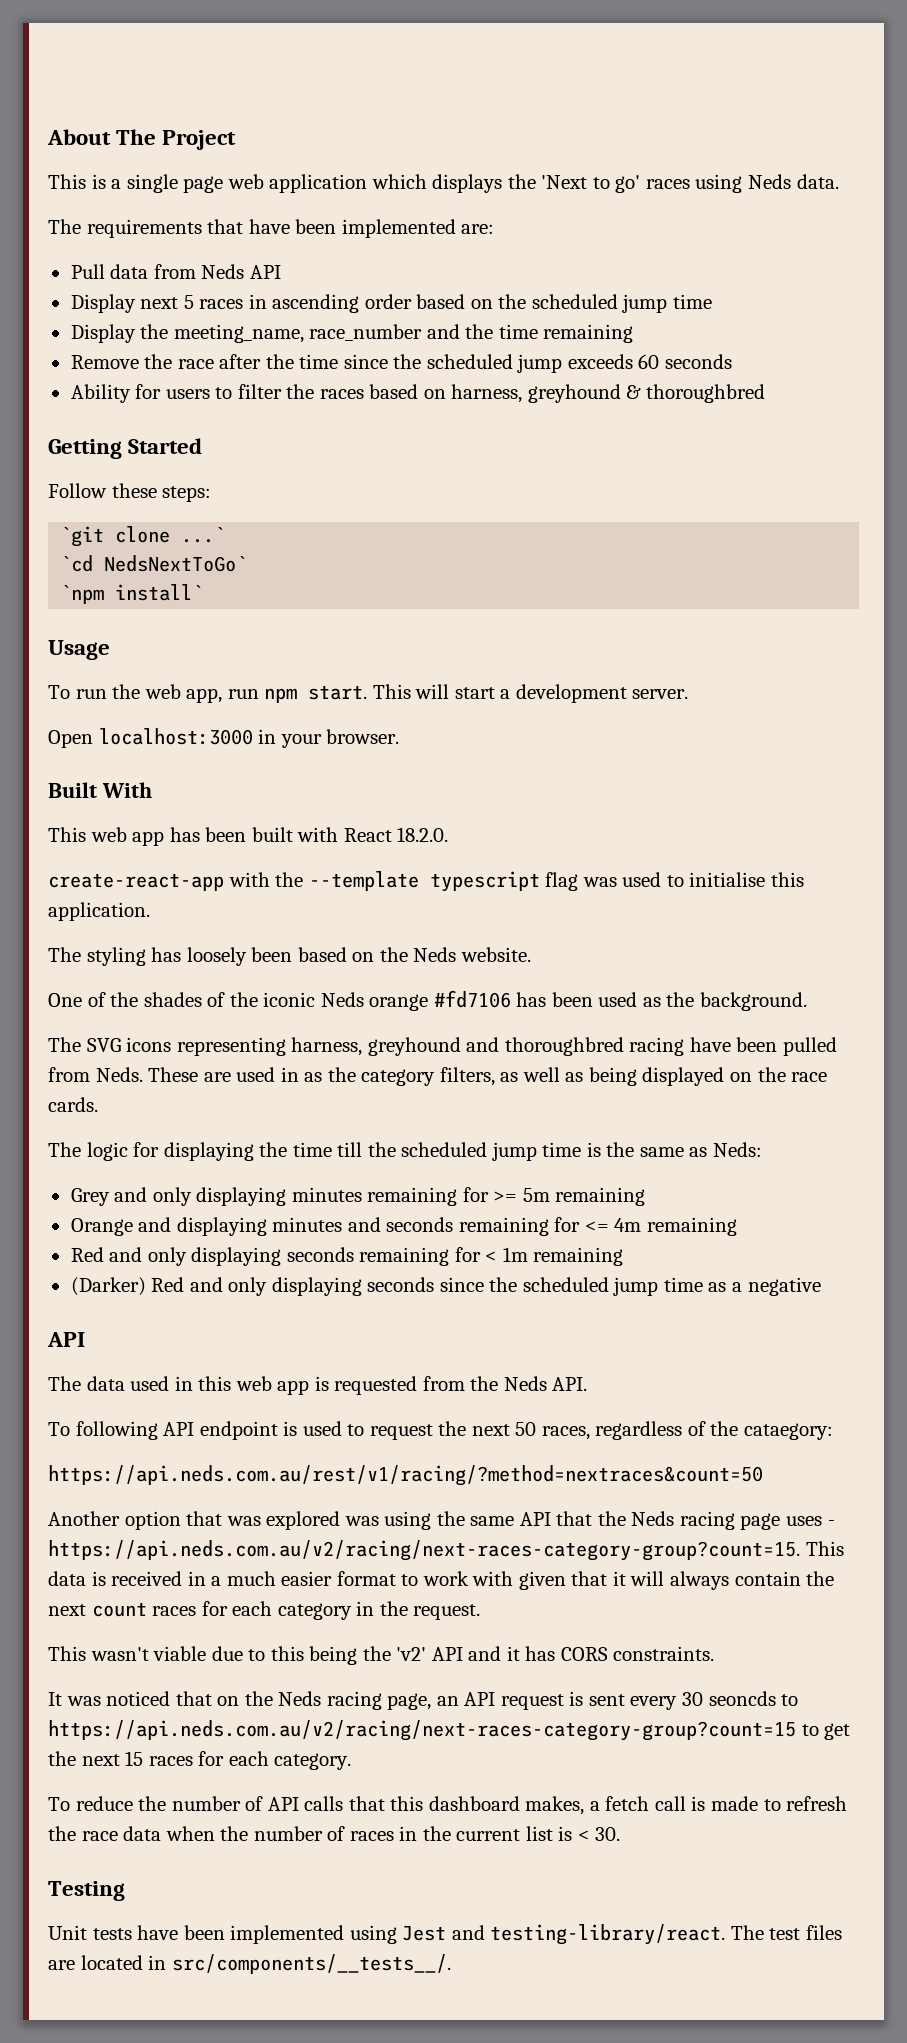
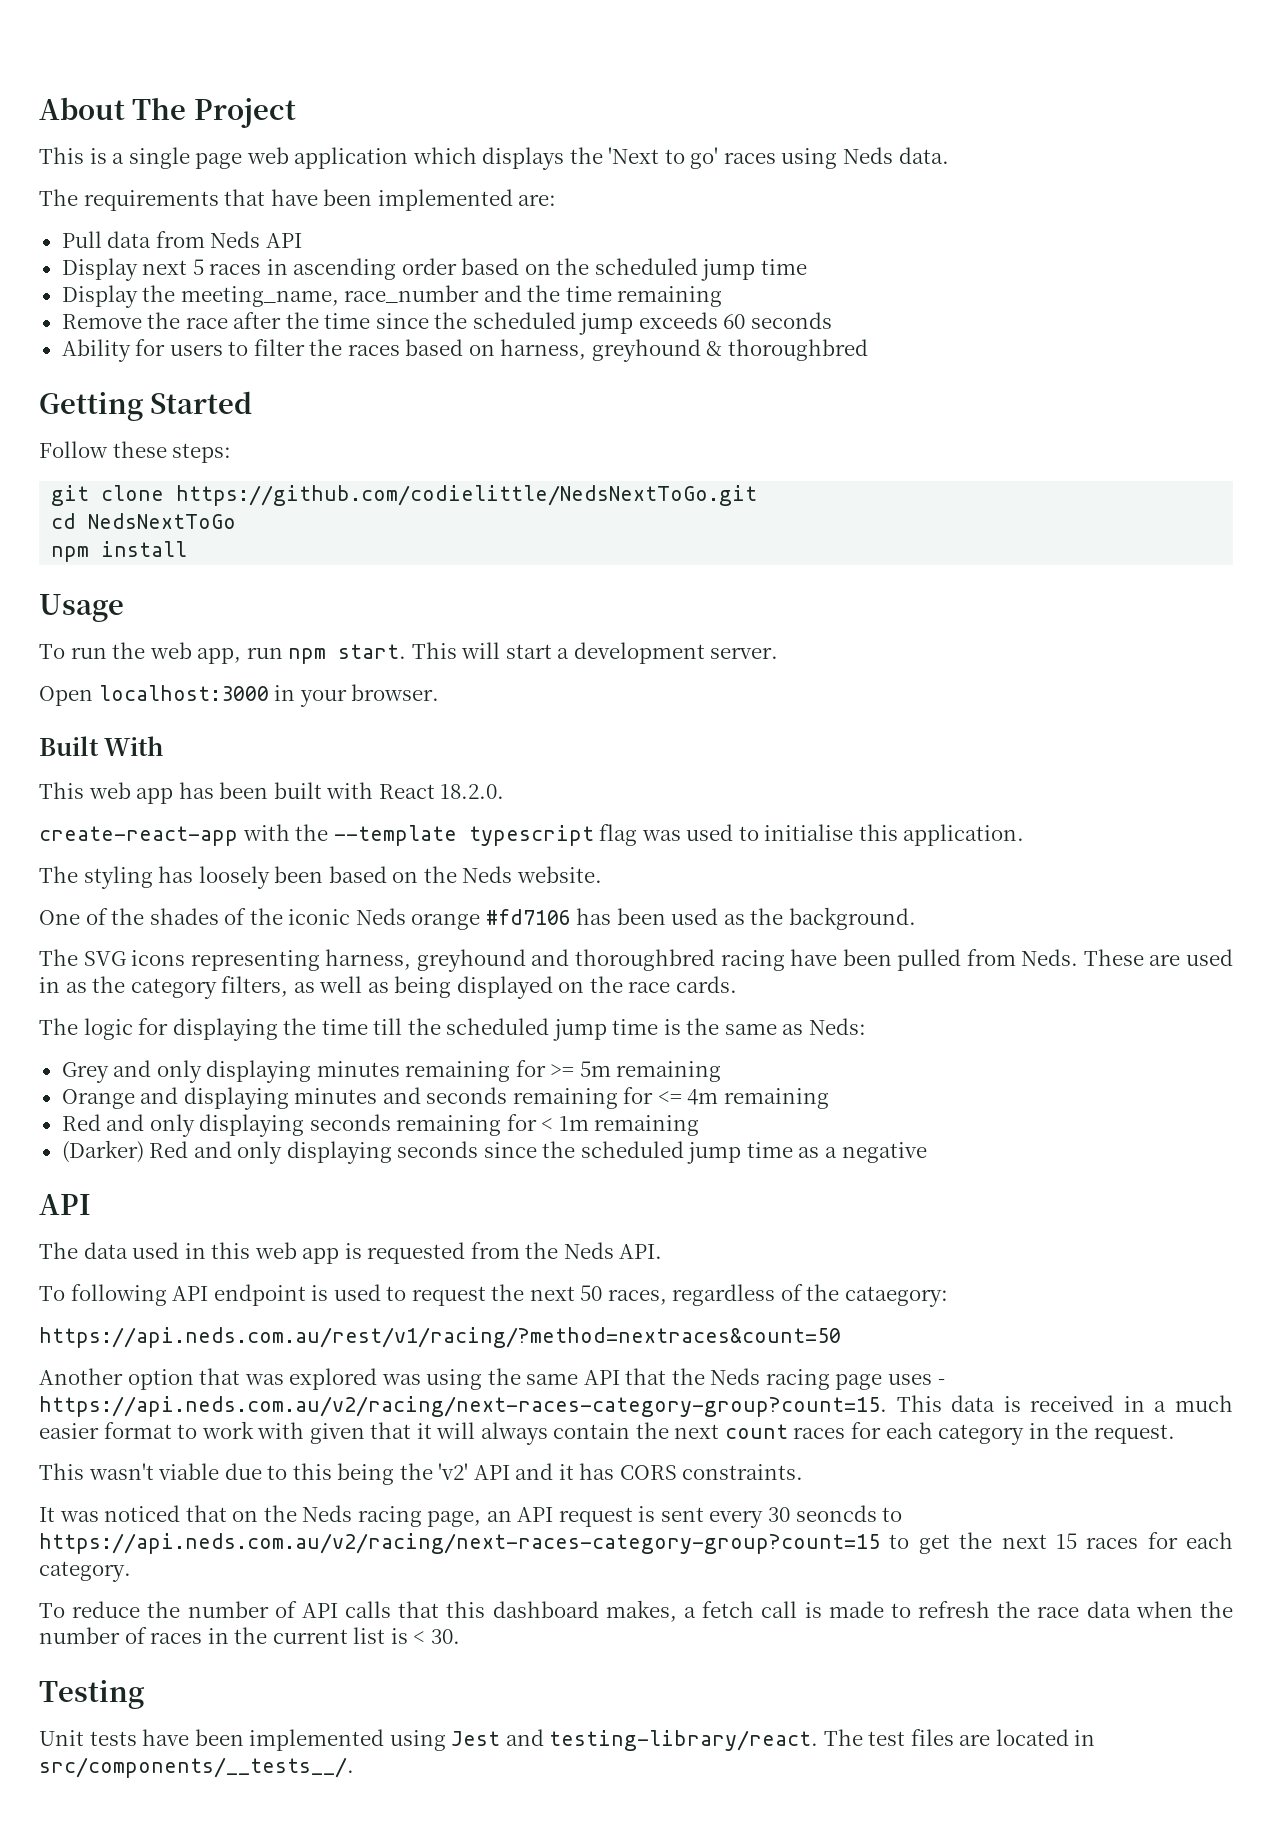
[60,526,226,547] [60,555,248,572] [60,584,204,604] `git clone ...` // `cd NedsNextToGo` // `npm install` -> [51,485,758,506] [51,513,237,529] [51,541,188,562] git clone https://github.com/codielittle/NedsNextToGo.git // cd NedsNextToGo // npm install

